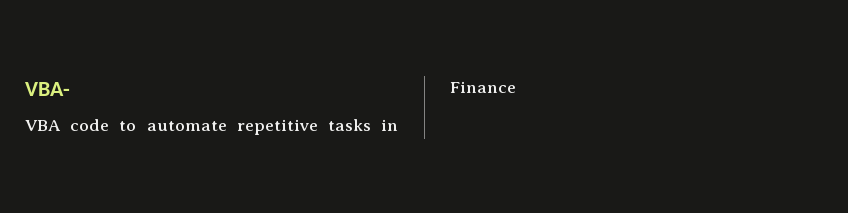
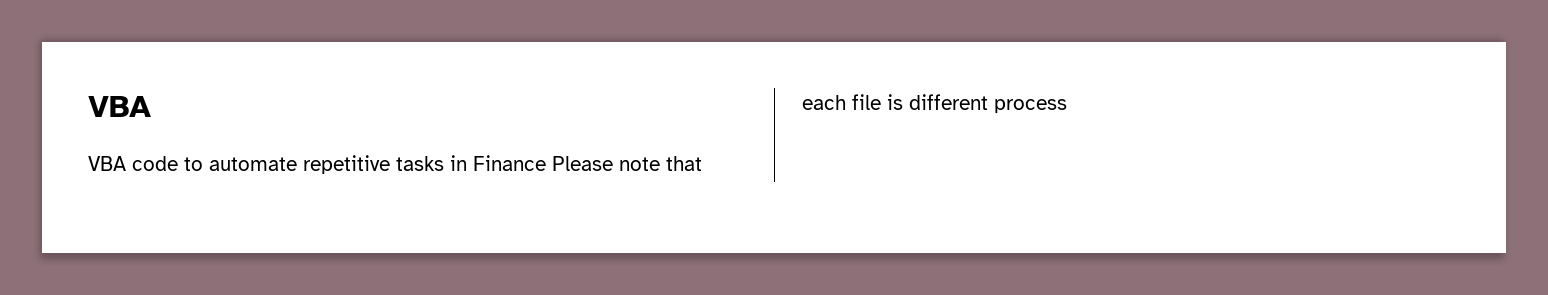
[25,82,70,96] VBA- -> [88,96,151,117] VBA
(516, 87) none -> [552,156,702,171] [802,94,1067,113] Please note that each file is different process

